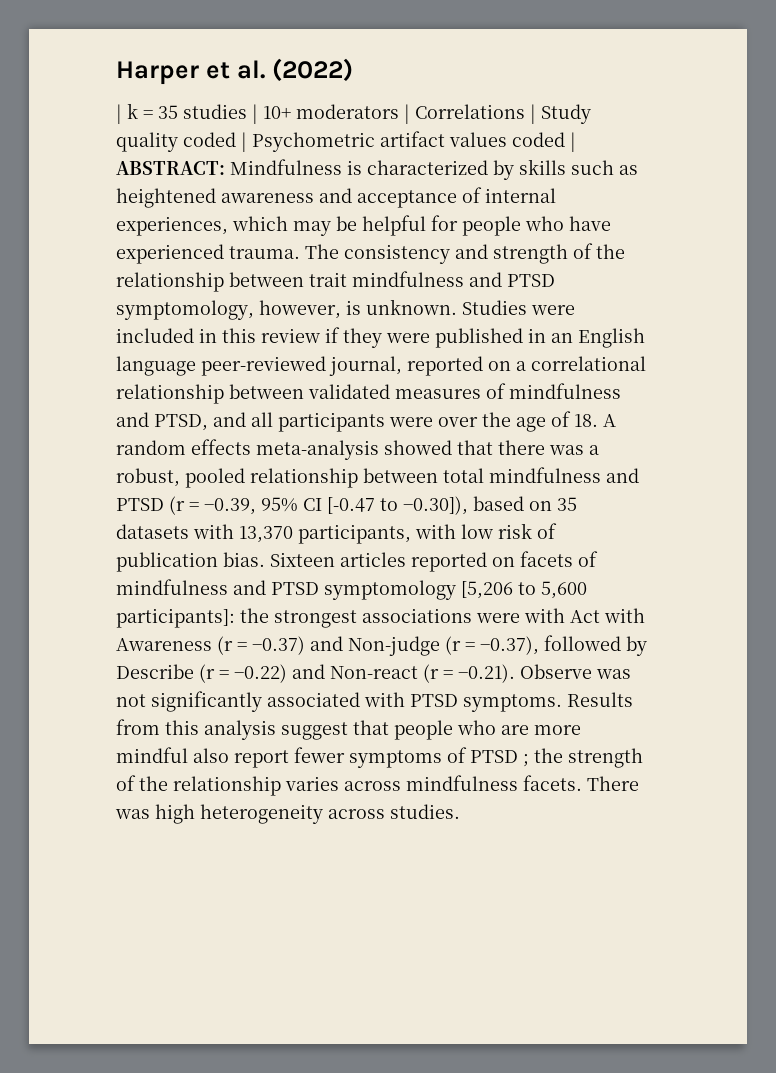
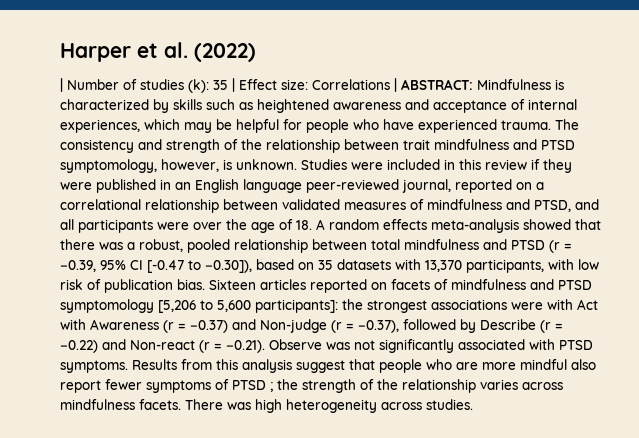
[127,103,591,124] [116,131,565,152] k = 35 studies | 10+ moderators | Correlations | Study quality coded | Psychometric artifact values coded -> [67,78,390,93] Number of studies (k): 35 | Effect size: Correlations

